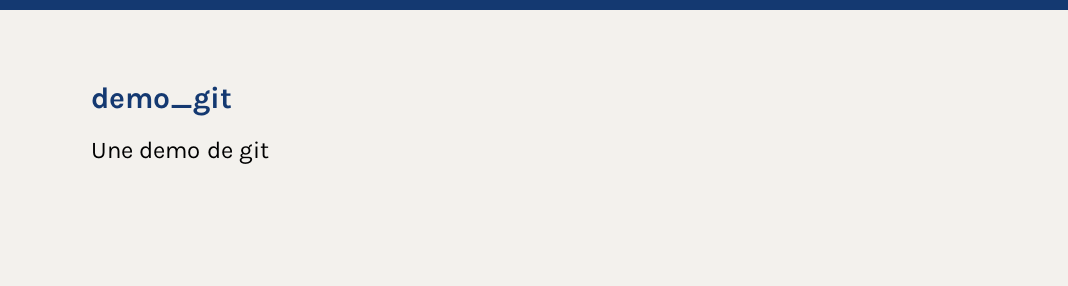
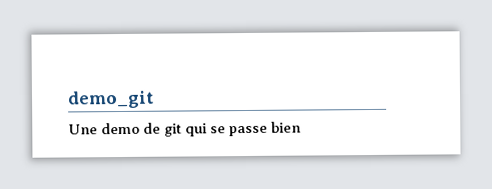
(270, 152) none -> [185,121,301,137] qui se passe bien

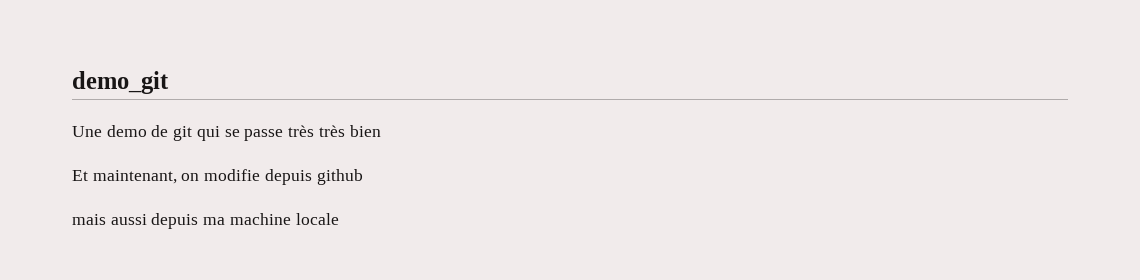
(268, 131) none -> [288,125,345,137] très très
(301, 127) none -> [72,169,363,185] [72,213,339,229] // Et maintenant, on modifie depuis github // mais aussi depuis ma machine locale

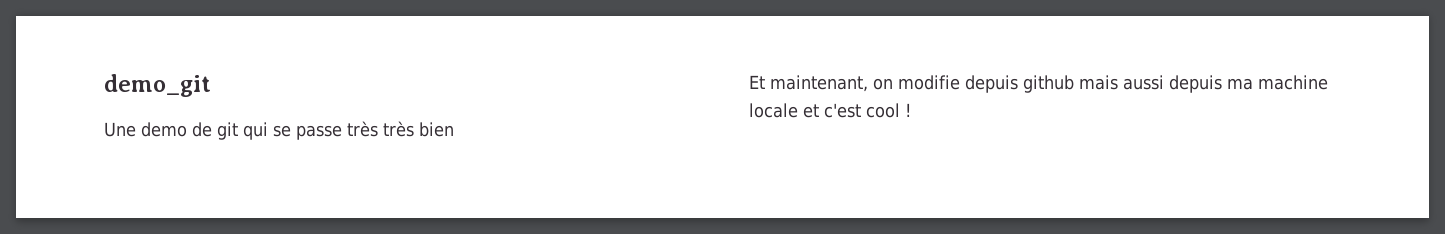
(363, 177) // -> (1074, 84) none
(339, 219) none -> [803,103,911,118] et c'est cool !

